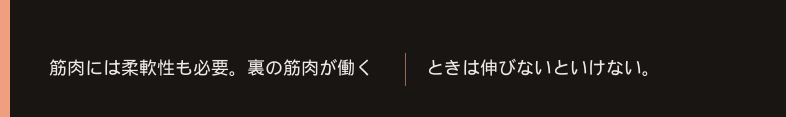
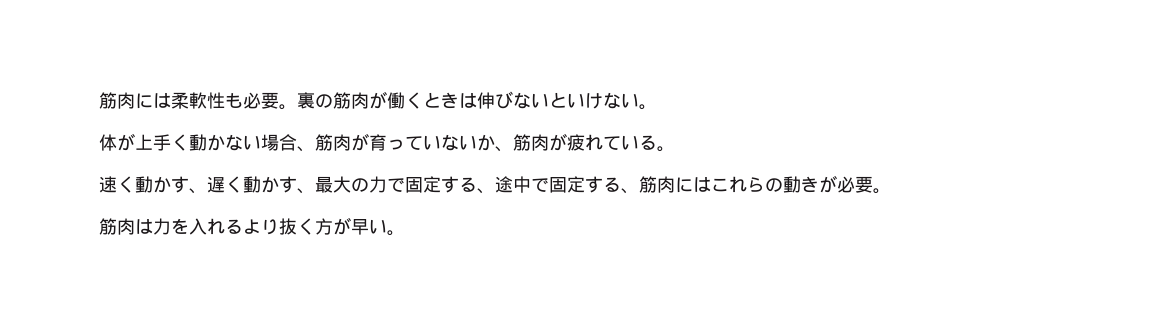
(660, 74) none -> [99,133,675,152] [99,175,891,194] [99,217,405,236] // 体が上手く動かない場合、筋肉が育っていないか、筋肉が疲れている。 // 速く動かす、遅く動かす、最大の力で固定する、途中で固定する、筋肉にはこれらの動きが必要。 // 筋肉は力を入れるより抜く方が早い。

